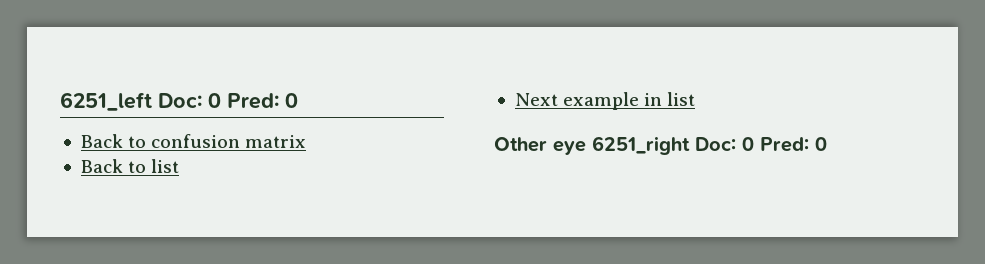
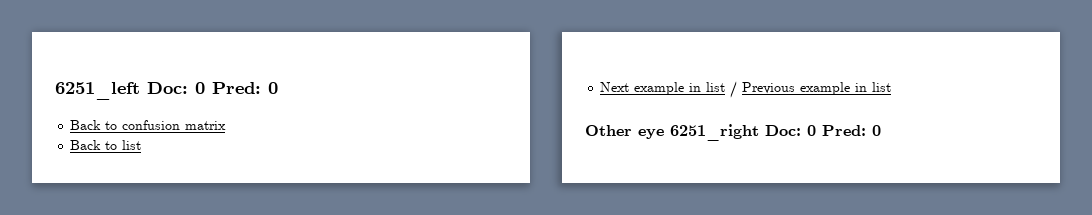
(696, 99) none -> [730,81,892,98] / Previous example in list

